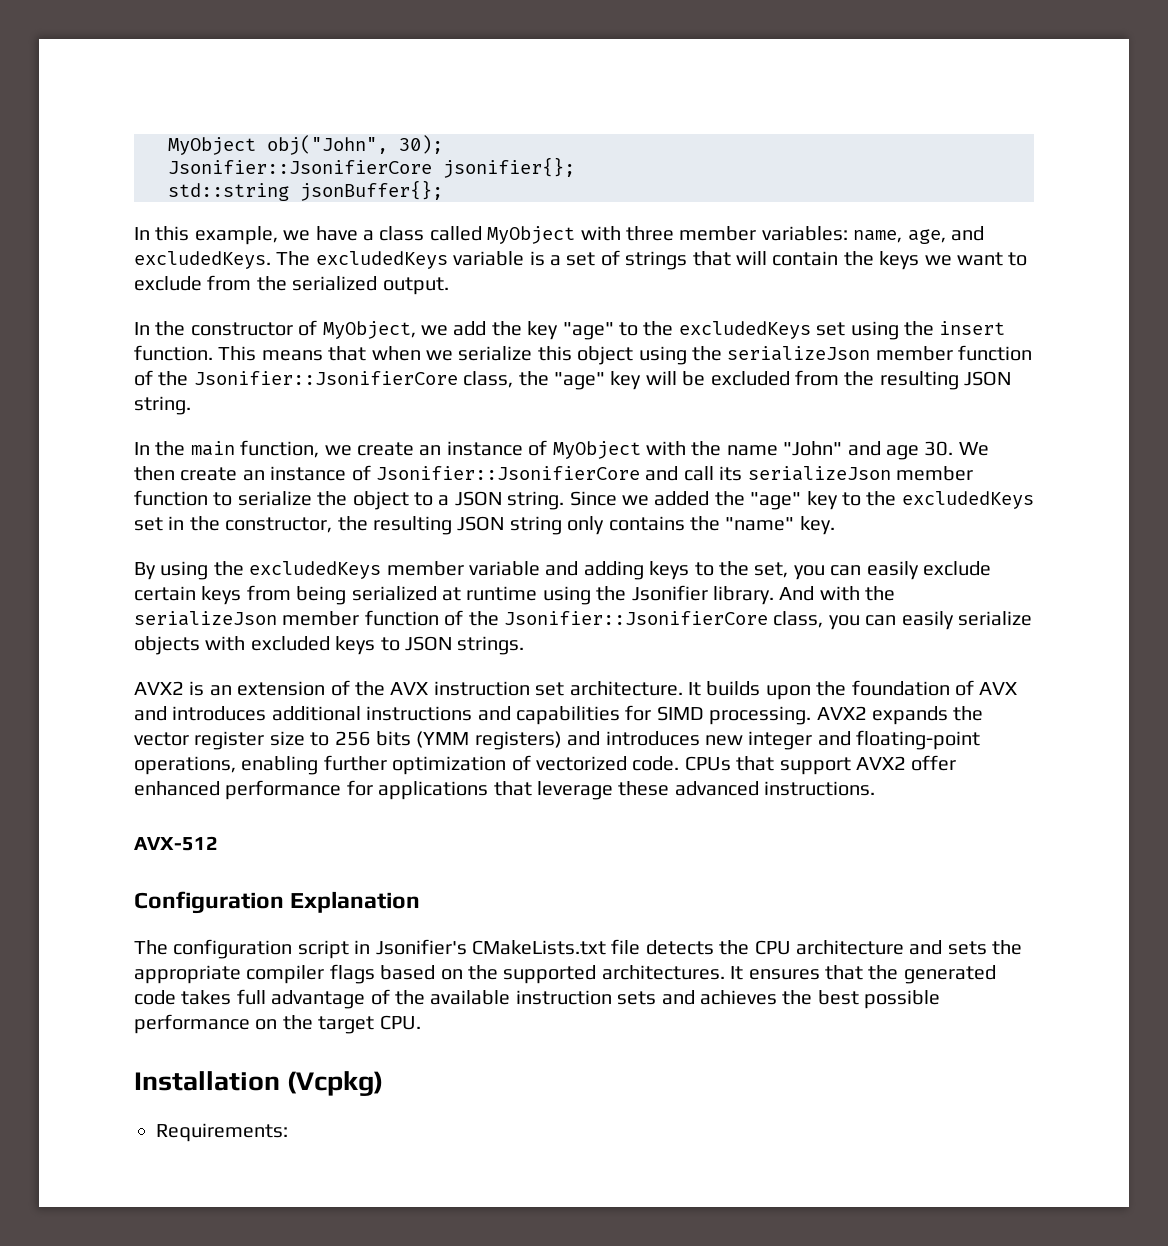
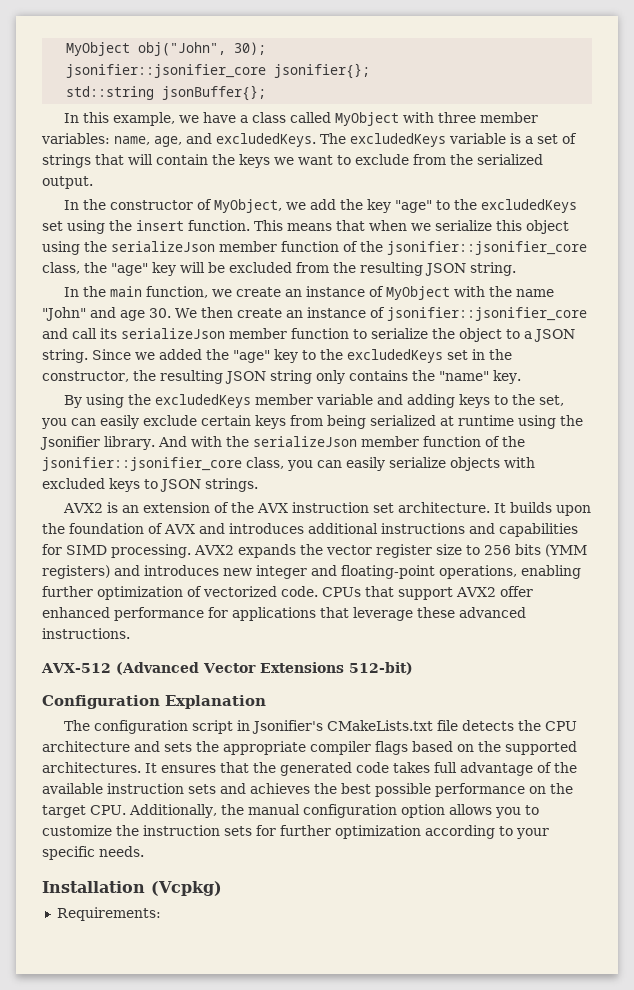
[168,160,432,174] Jsonifier::JsonifierCore -> [66,64,267,78] jsonifier::jsonifier_core
[193,371,458,385] Jsonifier::JsonifierCore -> [387,241,587,255] jsonifier::jsonifier_core
[376,466,640,480] Jsonifier::JsonifierCore -> [386,307,587,321] jsonifier::jsonifier_core
[503,611,768,625] Jsonifier::JsonifierCore -> [42,457,242,471] jsonifier::jsonifier_core
(218, 843) none -> [115,662,413,675] (Advanced Vector Extensions 512-bit)
(421, 1022) none -> [128,804,539,818] [42,825,549,839] [42,846,144,860] Additionally, the manual configuration option allows you to customize the instruction sets for further optimization according to your specific needs.

